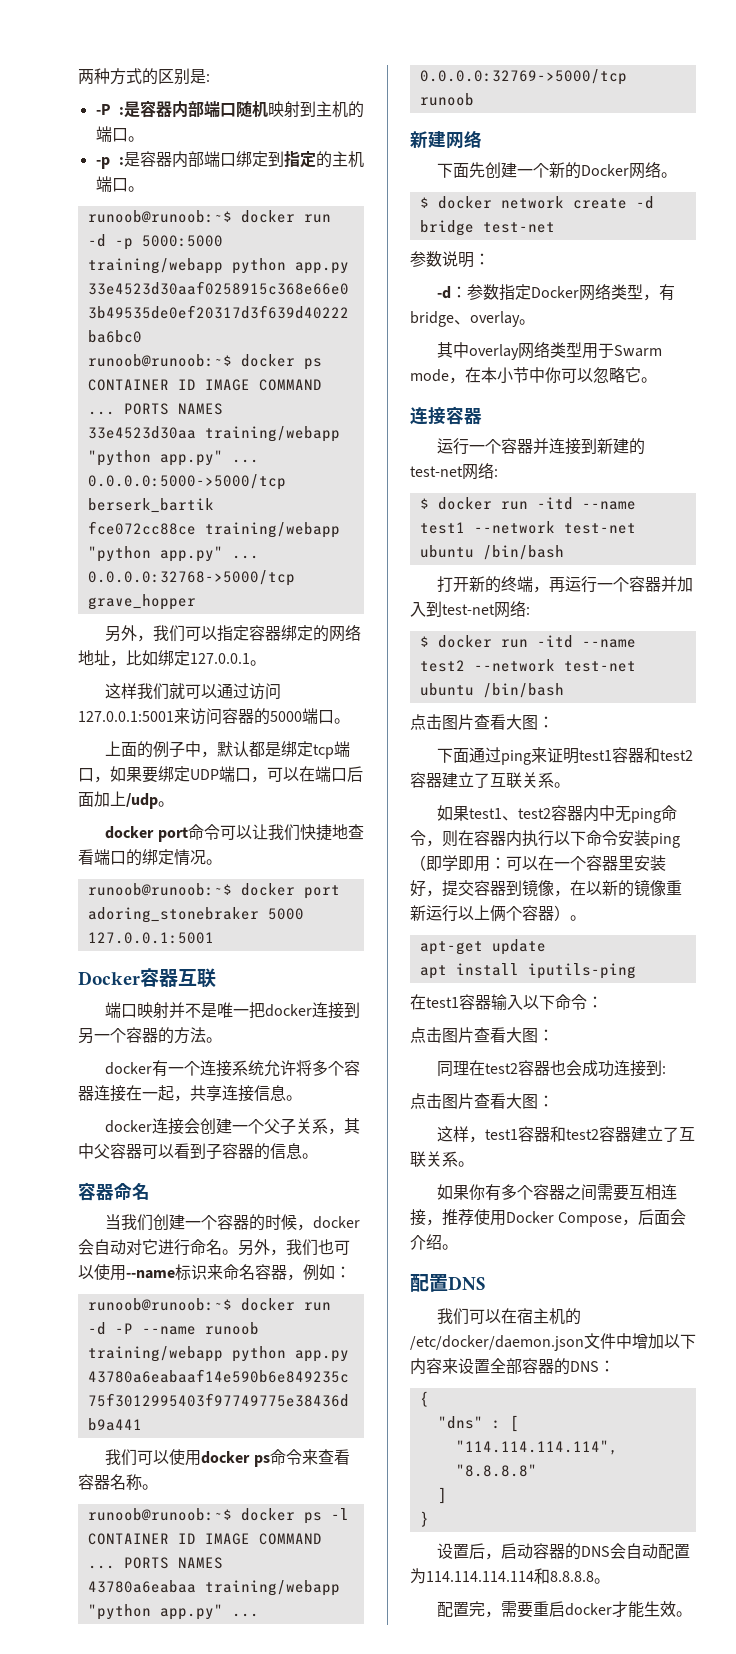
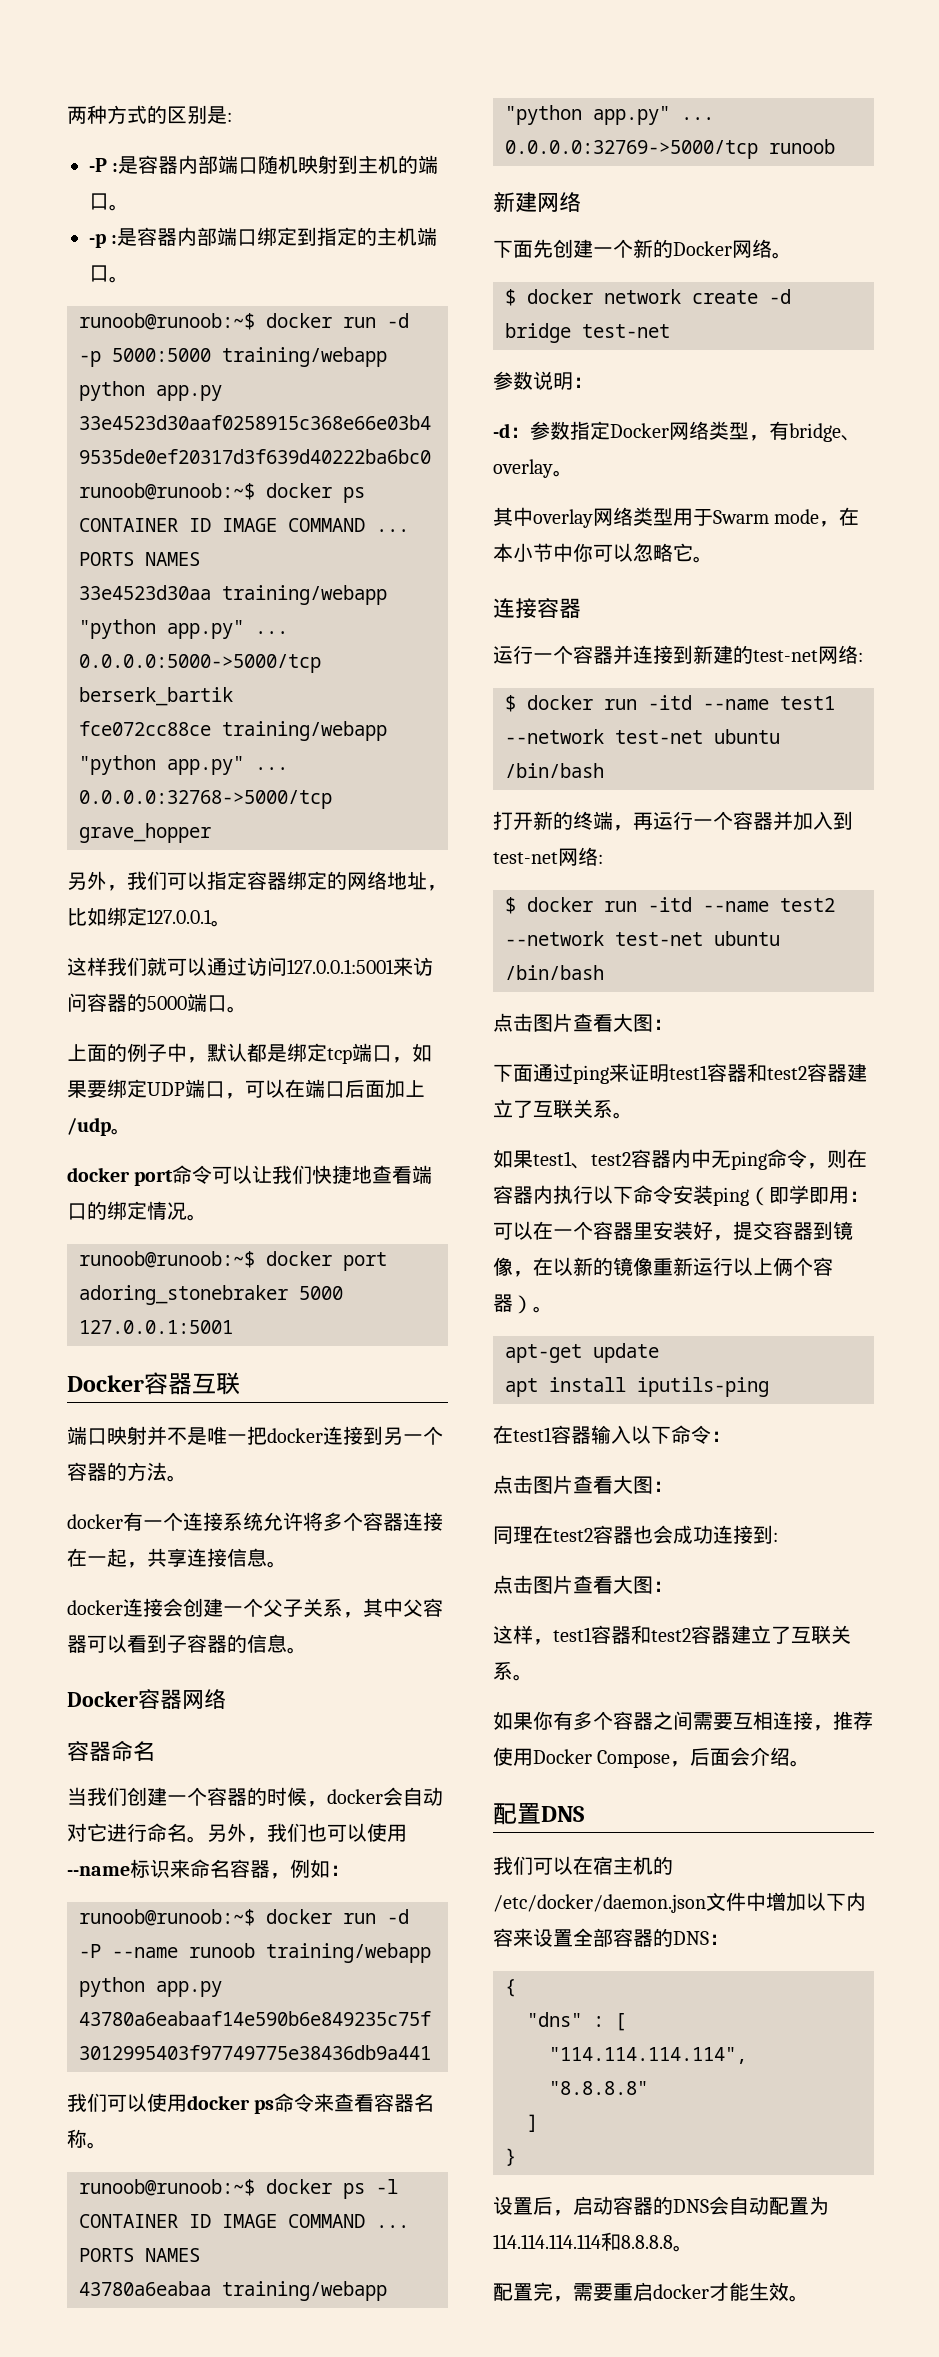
(318, 1156) none -> [67,1689,226,1709] // Docker容器网络

